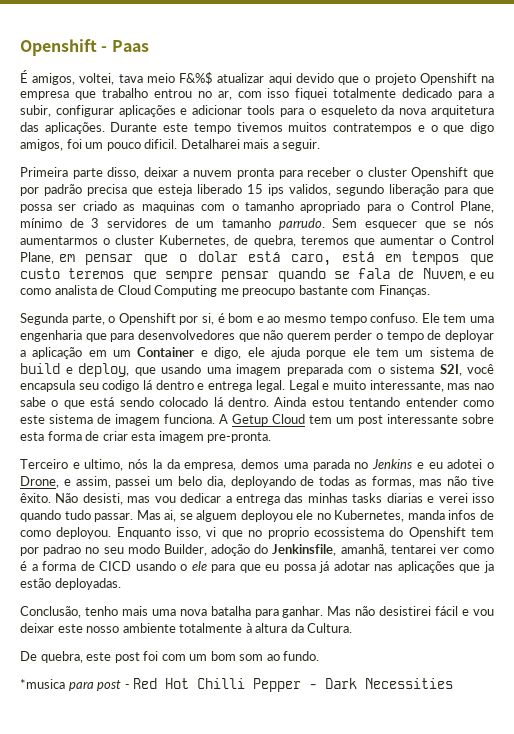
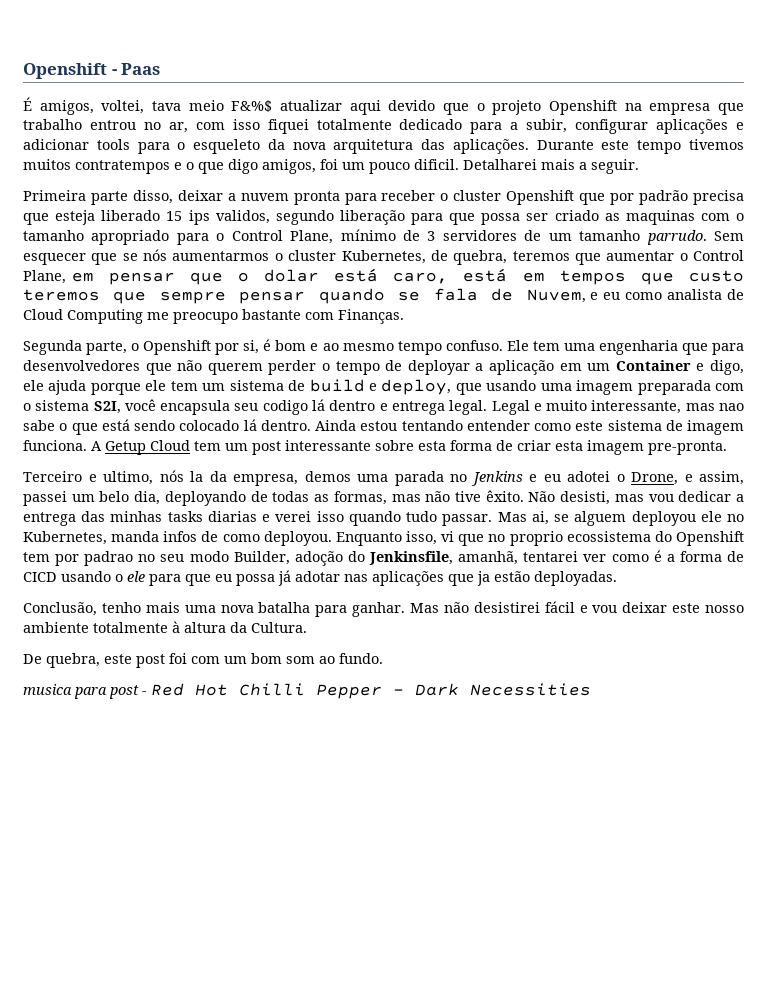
[20,679,65,689] *musica -> [23,684,72,695] musica

